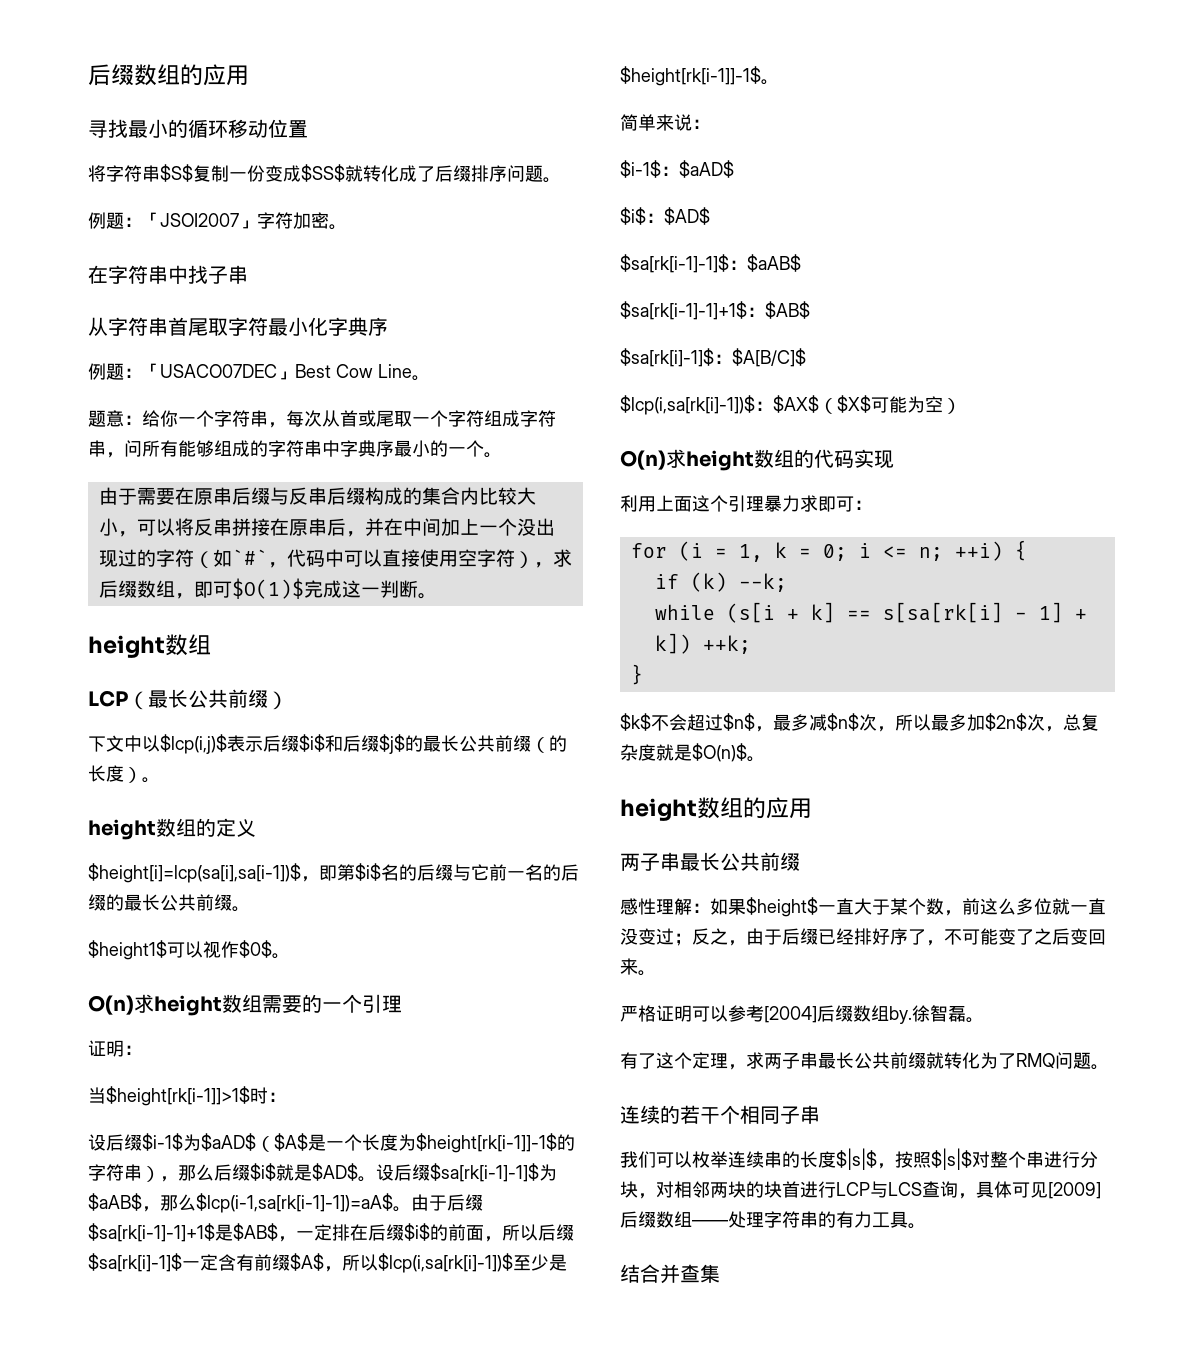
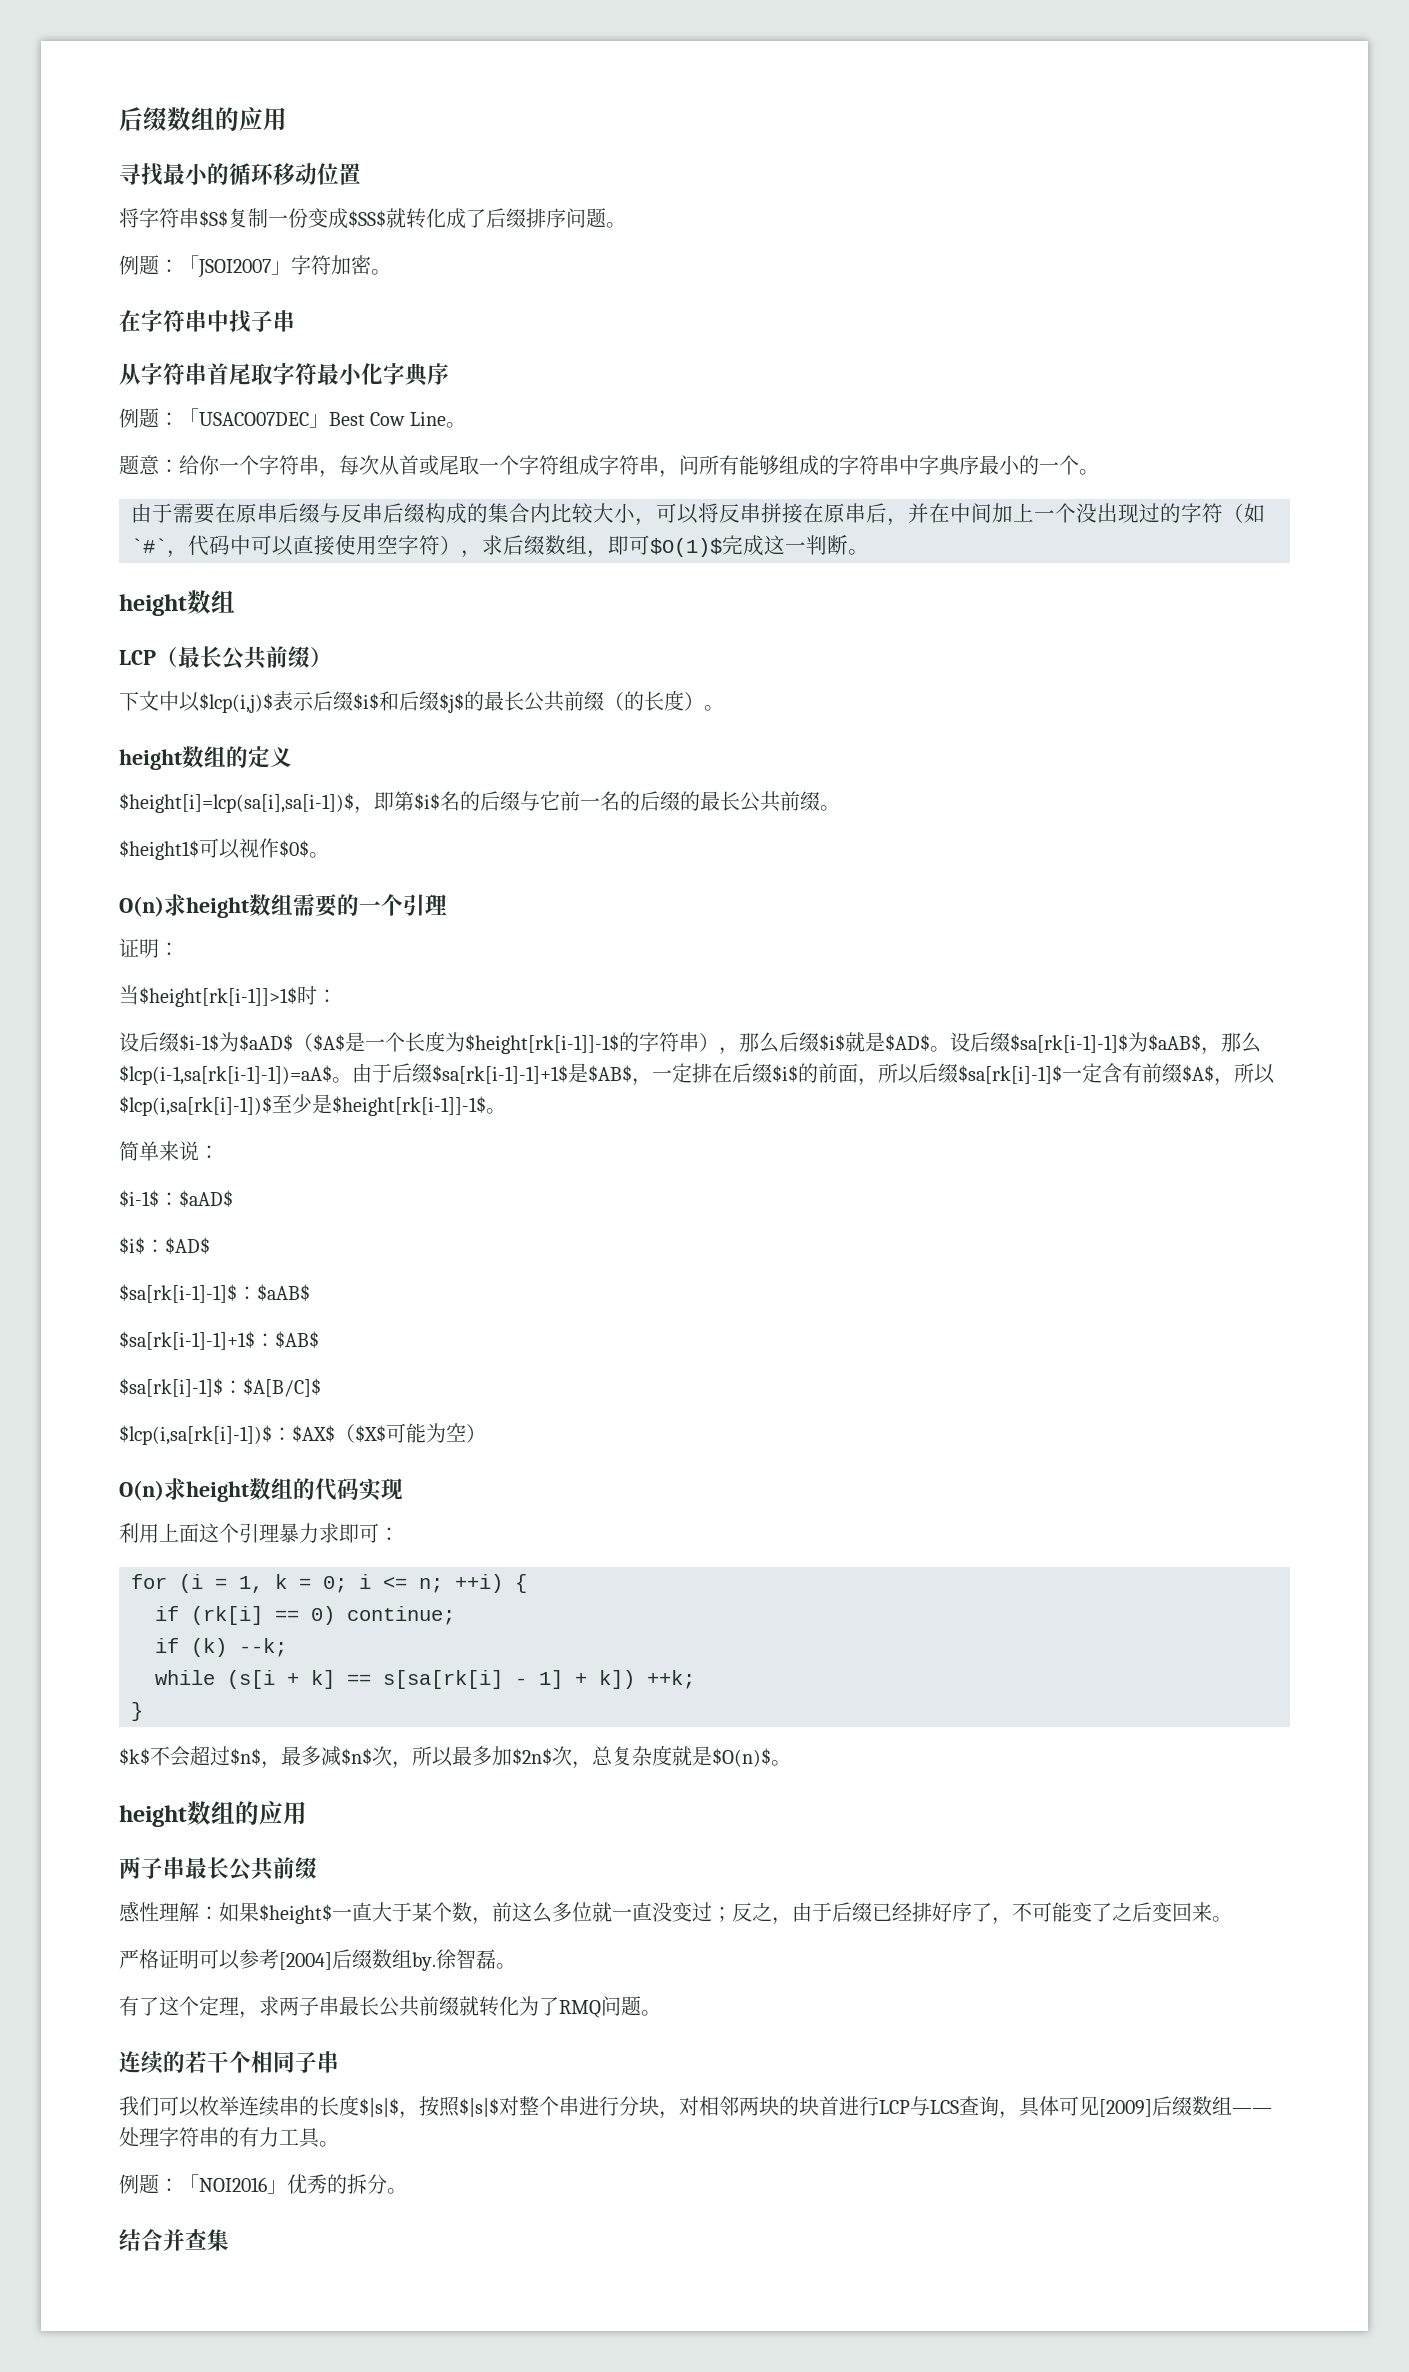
(1027, 550) none -> [155,1606,455,1625] // if (rk[i] == 0) continue;
(926, 1226) none -> [119,2174,407,2194] // 例题：「NOI2016」优秀的拆分。

